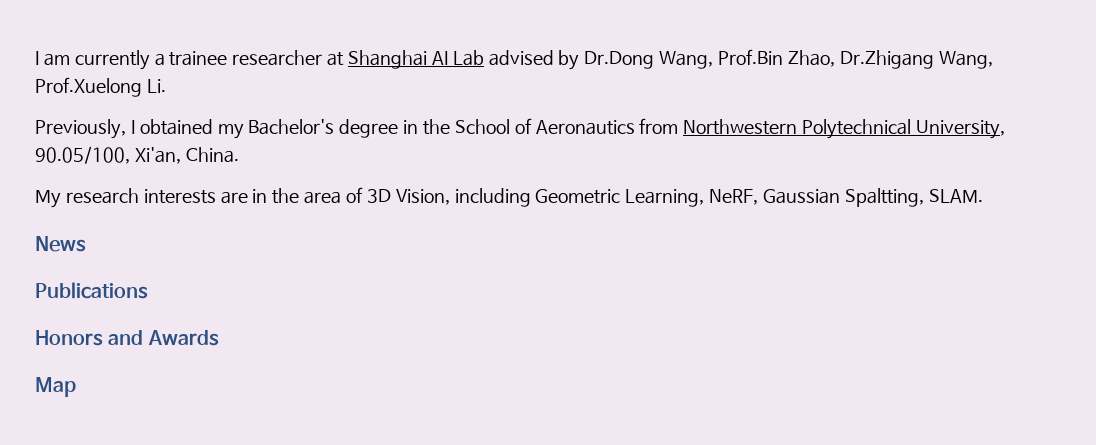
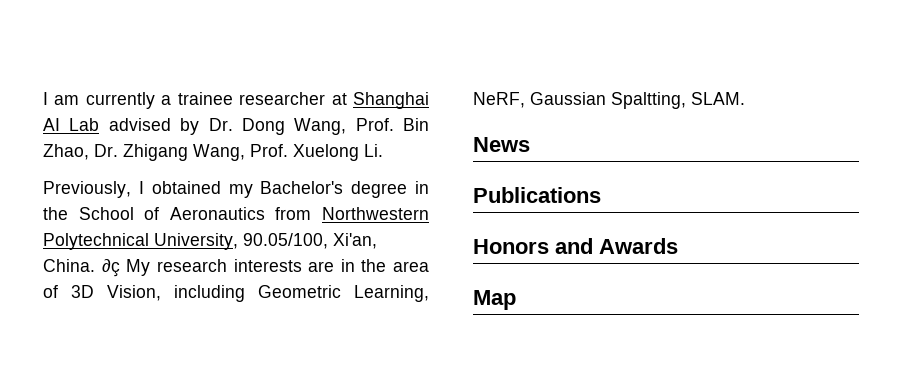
[584,49,993,69] [35,77,142,97] Dr.Dong Wang, Prof.Bin Zhao, Dr.Zhigang Wang, Prof.Xuelong -> [208,118,429,135] [43,144,359,161] Dr. Dong Wang, Prof. Bin Zhao, Dr. Zhigang Wang, Prof. Xuelong
(239, 155) // -> [101,259,120,277] ∂ç

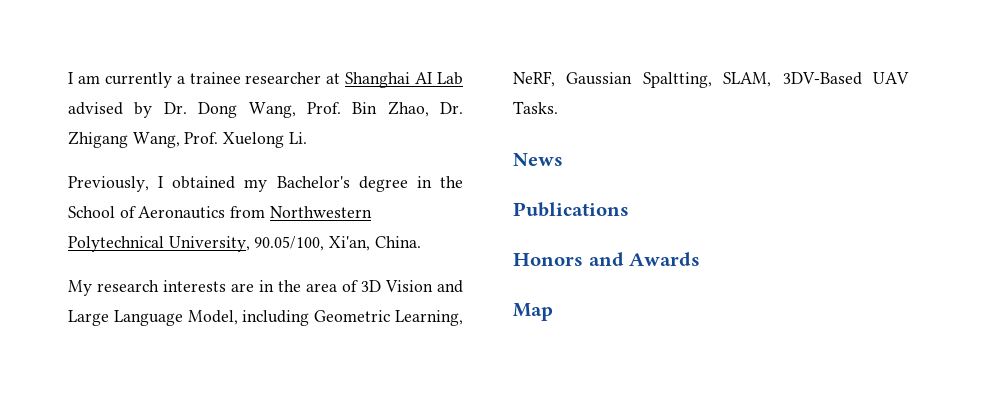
[101,259,120,277] ∂ç -> (421, 242) //
[107,285,161,301] Vision, -> [385,280,463,293] [68,310,238,326] Vision and Large Language Model,
[691,92,745,105] SLAM. -> [723,72,909,87] [513,101,558,114] SLAM, 3DV-Based UAV Tasks.

